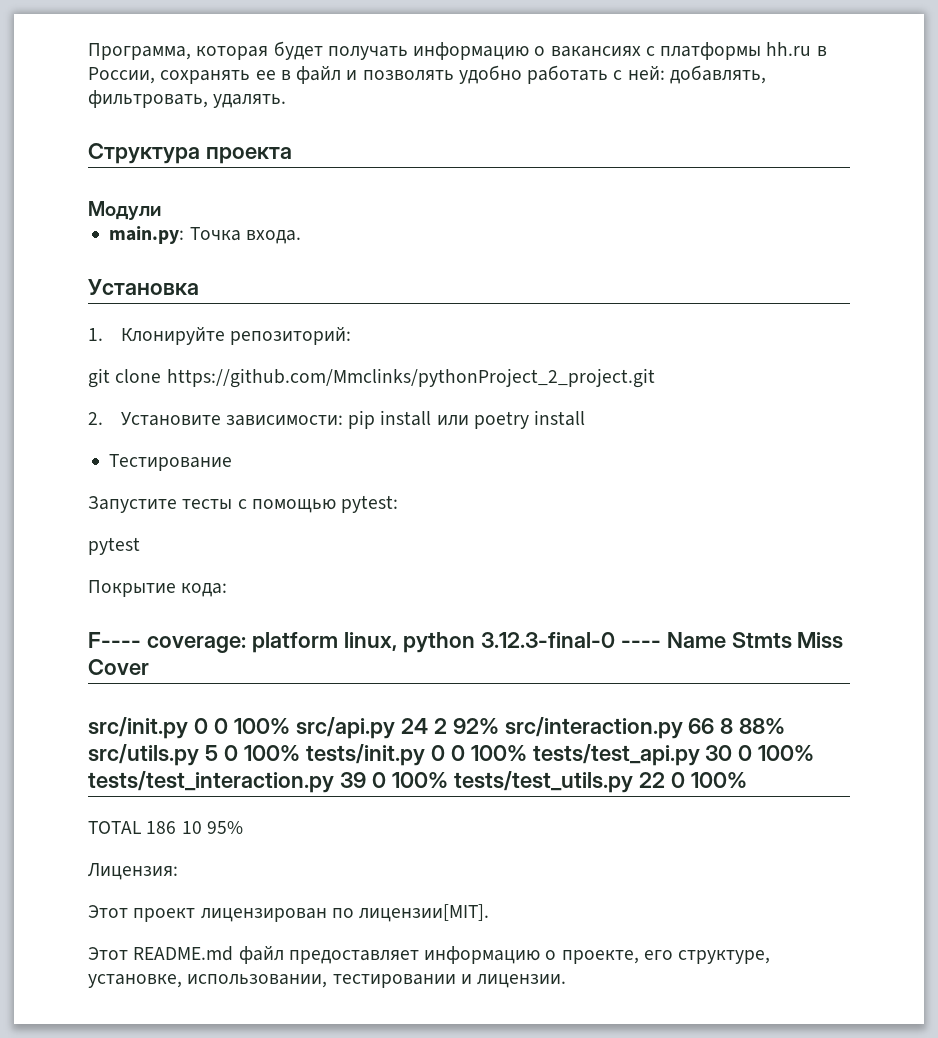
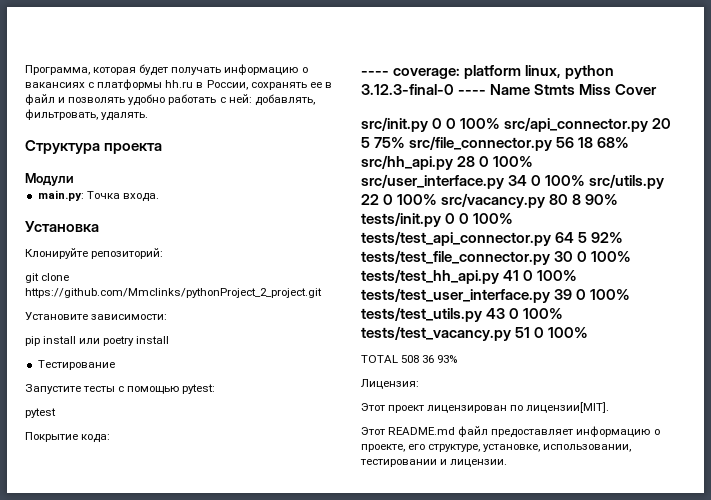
[88,328,103,341] 1. -> (99, 226) none
[88,412,103,425] 2. -> (322, 293) none
(343, 420) none -> (168, 317) //
[88,632,141,648] F---- -> [361,71,389,76] ----
[295,717,786,739] [88,744,815,766] [88,771,665,793] src/api.py 24 2 92% src/interaction.py 66 8 88% src/utils.py 5 0 100% tests/init.py 0 0 100% tests/test_api.py 30 0 100% tests/test_interaction.py 39 0 100% tests/test_utils.py 22 -> [504,117,672,132] [361,136,630,151] [361,155,534,170] [361,174,665,189] [361,193,619,208] [361,212,514,227] [361,231,624,246] [361,250,632,265] [361,269,578,284] [361,288,631,303] [361,307,564,322] [361,326,531,341] src/api_connector.py 20 5 75% src/file_connector.py 56 18 68% src/hh_api.py 28 0 100% src/user_interface.py 34 0 100% src/utils.py 22 0 100% src/vacancy.py 80 8 90% tests/init.py 0 0 100% tests/test_api_connector.py 64 5 92% tests/test_file_connector.py 30 0 100% tests/test_hh_api.py 41 0 100% tests/test_user_interface.py 39 0 100% tests/test_utils.py 43 0 100% tests/test_vacancy.py 51
[146,821,243,834] 186 10 95% -> [401,355,458,363] 508 36 93%

